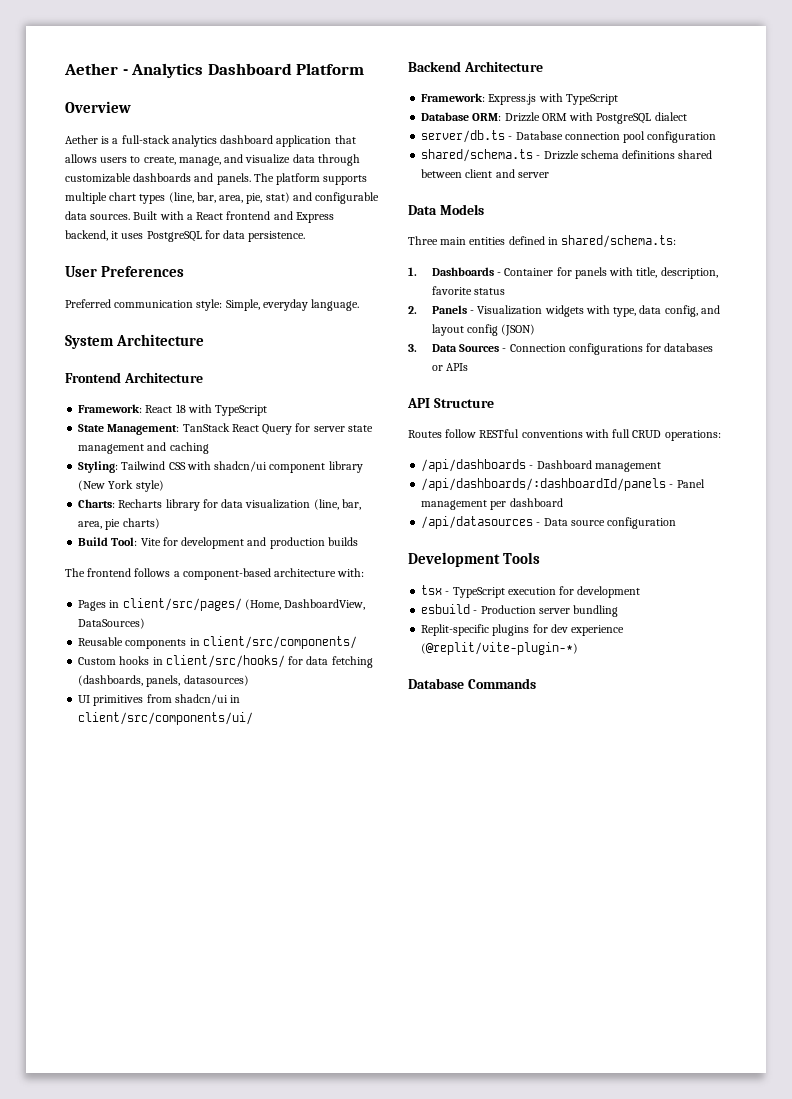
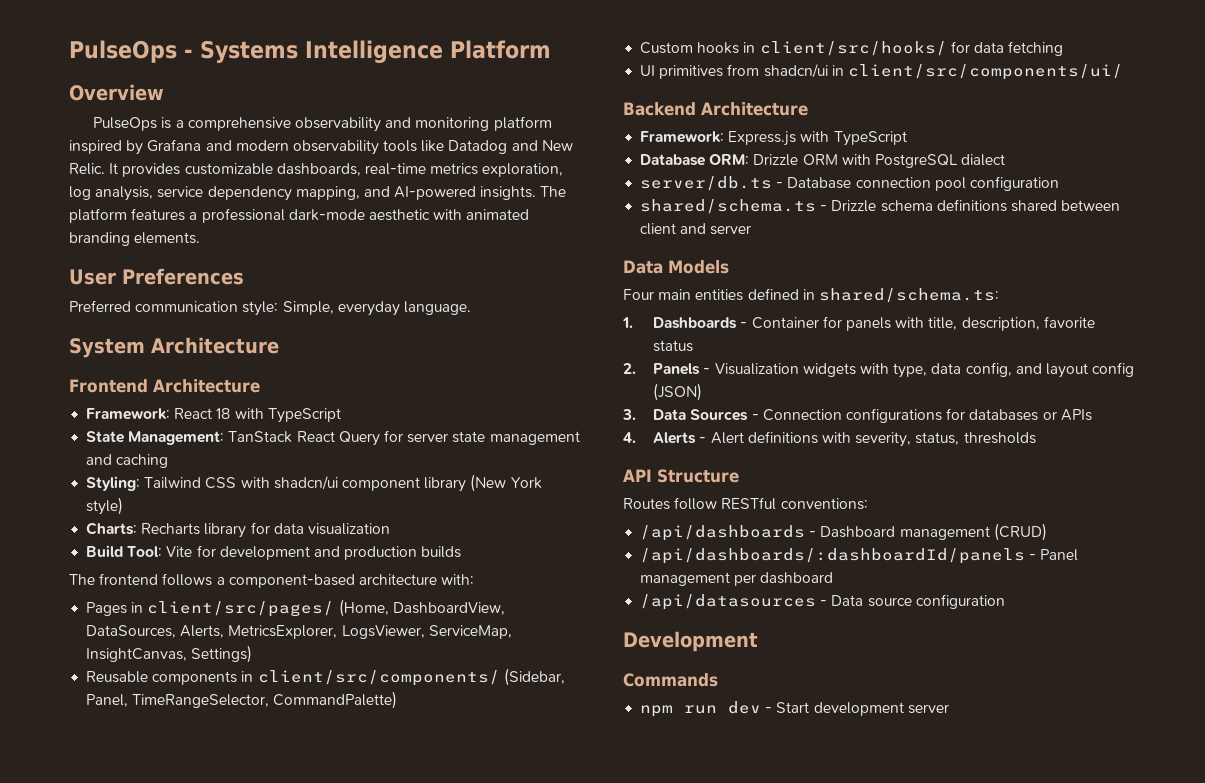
[64,63,292,78] Aether - Analytics Dashboard -> [69,40,443,63] PulseOps - Systems Intelligence
[65,135,98,144] Aether -> [93,117,158,131] PulseOps
[121,135,356,147] [65,154,360,166] [65,173,368,185] [65,192,380,204] [65,211,334,223] [65,230,306,242] full-stack analytics dashboard application that allows users to create, manage, and visualize data through customizable dashboards and panels. The platform supports multiple chart types (line, bar, area, pie, stat) and configurable data sources. Built with a React frontend and Express backend, it uses PostgreSQL for data persistence. -> [187,116,552,132] [69,139,573,155] [69,163,564,177] [69,186,567,201] [69,208,530,223] [69,232,201,246] comprehensive observability and monitoring platform inspired by Grafana and modern observability tools like Datadog and New Relic. It provides customizable dashboards, real-time metrics exploration, log analysis, service dependency mapping, and AI-powered insights. The platform features a professional dark-mode aesthetic with animated branding elements.
[313,499,361,510] [78,518,160,530] (line, bar, area, pie charts) -> (390, 529) none
[78,618,146,629] DataSources) -> [86,625,512,639] [86,645,253,663] DataSources, Alerts, MetricsExplorer, LogsViewer, ServiceMap, InsightCanvas, Settings)
(357, 642) none -> [503,668,565,686] [86,691,398,709] (Sidebar, Panel, TimeRangeSelector, CommandPalette)
[78,675,249,687] (dashboards, panels, datasources) -> (1064, 48) none
[408,236,438,245] Three -> [623,289,654,300] Four
(469, 367) none -> [623,431,1036,447] // 4. Alerts - Alert definitions with severity, status, thresholds
[521,429,721,441] conventions with full CRUD operations: -> [780,498,868,510] conventions:
(661, 467) none -> [993,523,1047,541] (CRUD)
[503,552,541,564] [421,585,641,598] [421,604,619,617] [421,624,625,636] [421,642,579,655] [408,678,536,689] Tools // tsx - TypeScript execution for development // esbuild - Production server bundling // Replit-specific plugins for dev experience (@replit/vite-plugin-*) // Database Commands -> [623,673,718,687] [640,701,949,717] // Commands // npm run dev - Start development server

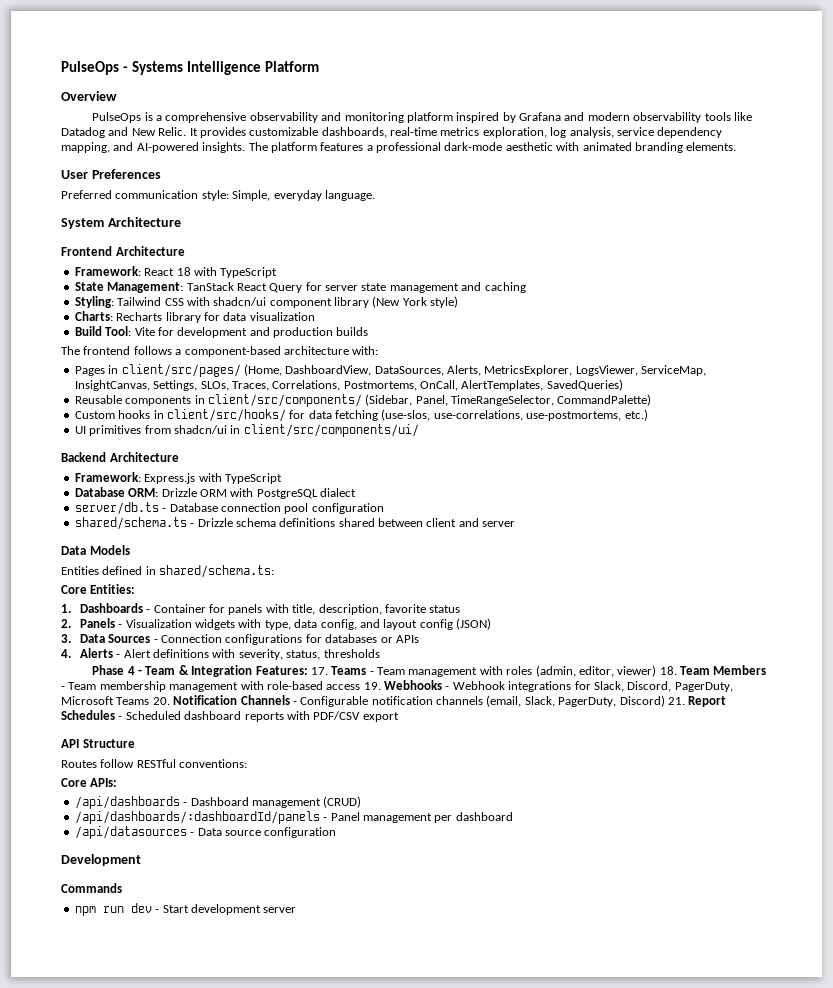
[191,645,253,663] Settings) -> [153,379,623,391] Settings, SLOs, Traces, Correlations, Postmortems, OnCall, AlertTemplates, SavedQueries)
(1064, 48) none -> [381,409,648,421] (use-slos, use-correlations, use-postmortems, etc.)
[623,289,744,301] Four main entities -> [61,566,99,575] Entities
(999, 295) none -> [61,584,136,594] // Core Entities:
(1036, 438) none -> [92,665,767,677] [61,680,733,692] [61,695,727,707] [61,710,399,722] // Phase 4 - Team & Integration Features: 17. Teams - Team management with roles (admin, editor, viewer) 18. Team Members - Team membership management with role-based access 19. Webhooks - Webhook integrations for Slack, Discord, PagerDuty, Microsoft Teams 20. Notification Channels - Configurable notification channels (email, Slack, PagerDuty, Discord) 21. Report Schedules - Scheduled dashboard reports with PDF/CSV export
(868, 504) none -> [61,778,118,787] // Core APIs:

